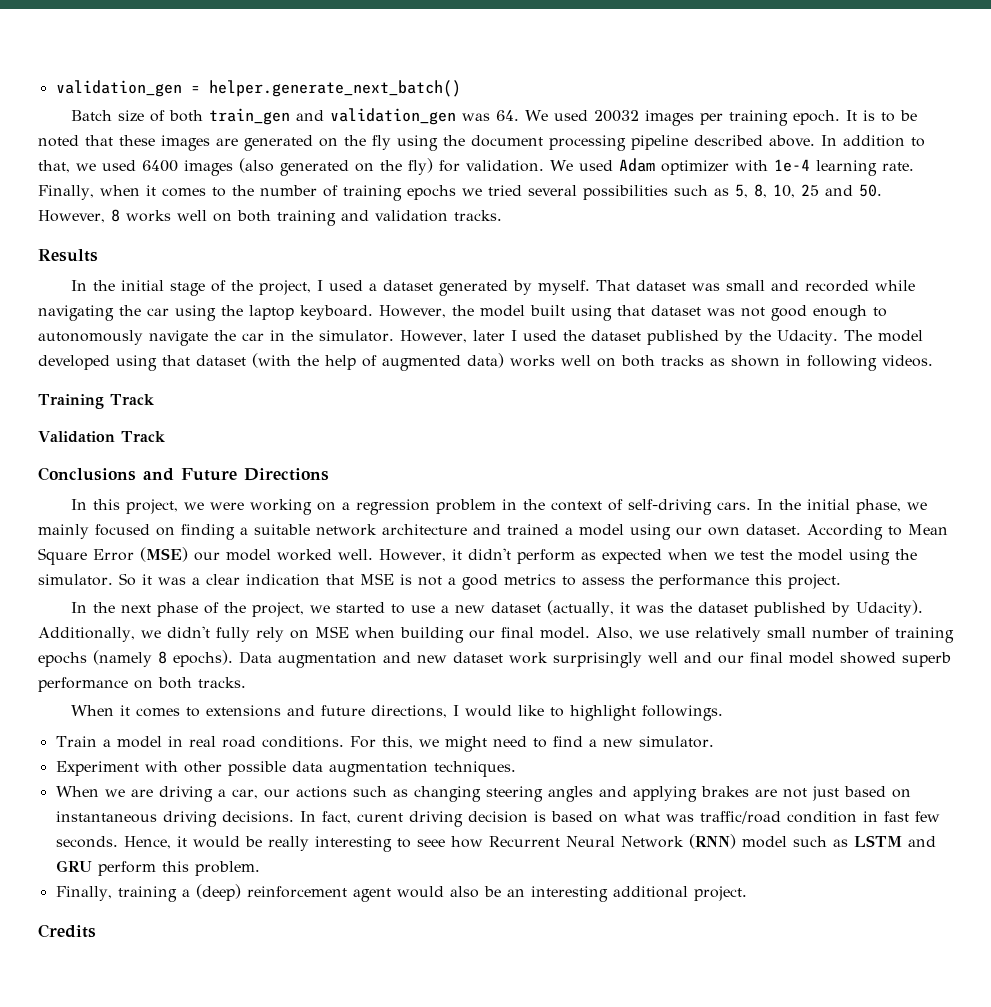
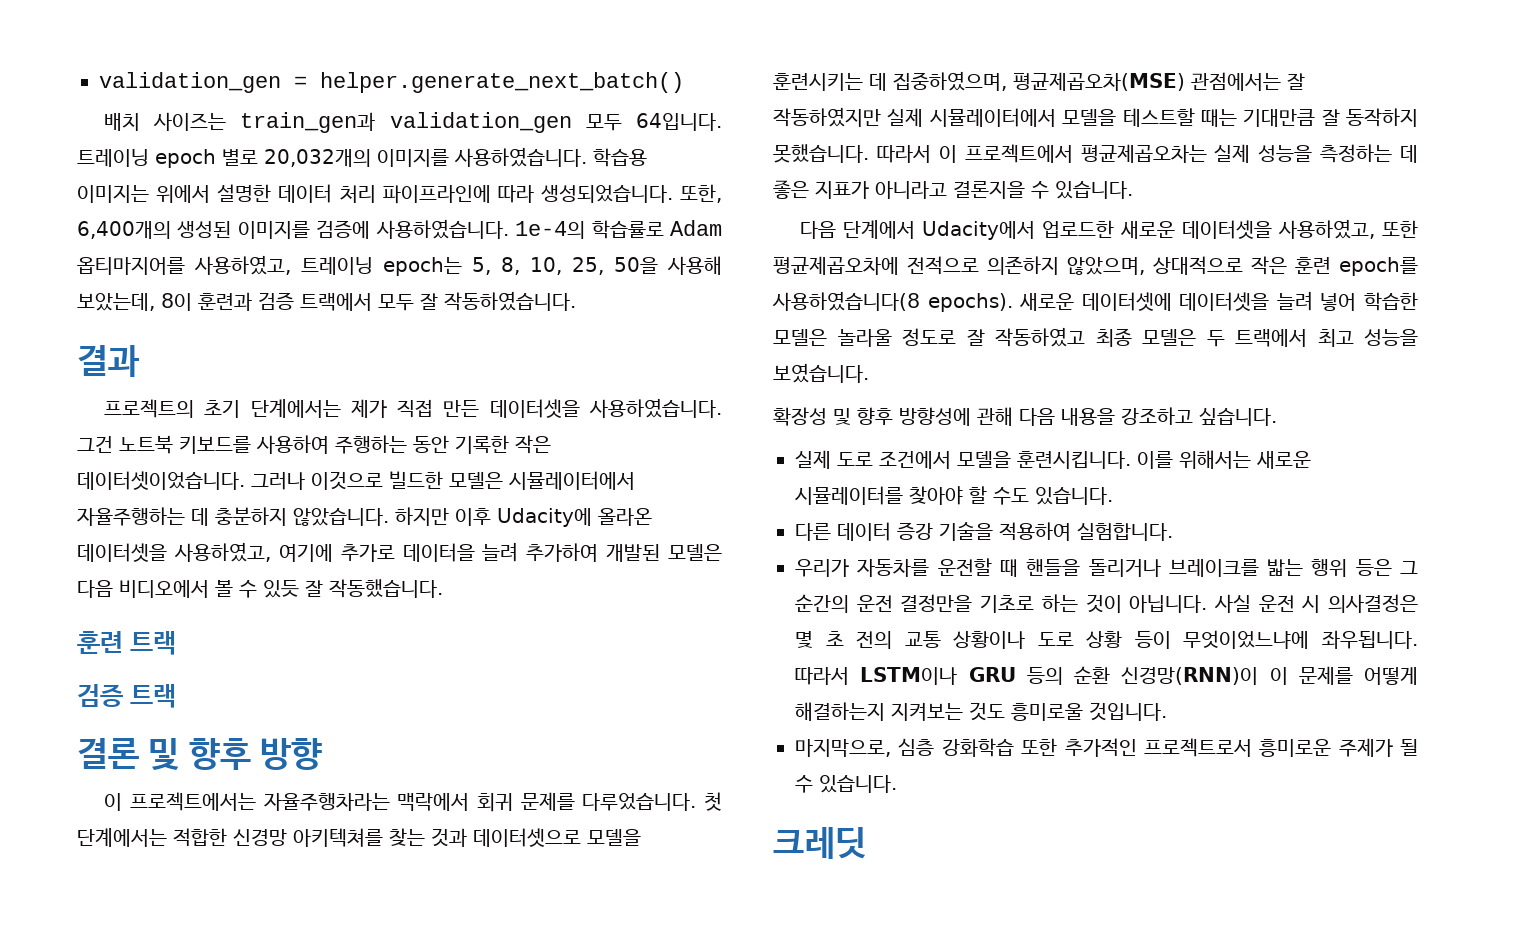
[70,108,917,126] [38,135,925,151] [38,158,914,176] [38,184,882,201] [38,209,502,226] [38,249,98,262] [70,280,915,296] [38,305,887,321] [38,330,923,346] [38,353,933,371] [38,394,154,409] [38,431,165,443] [38,467,329,481] [70,499,927,515] [38,524,948,540] [38,547,917,565] [38,573,841,590] [70,600,923,617] [38,626,954,643] [38,650,951,668] [38,677,246,692] [70,705,723,721] [55,736,714,752] [55,761,516,777] [55,786,911,802] [55,811,940,827] [55,834,936,852] [55,860,260,876] [55,884,747,902] [38,924,96,938] Batch size of both train_gen and validation_gen was 64. We used 20032 images per training epoch. It is to be noted that these images are generated on the fly using the document processing pipeline described above. In addition to that, we used 6400 images (also generated on the fly) for validation. We used Adam optimizer with 1e-4 learning rate. Finally, when it comes to the number of training epochs we tried several possibilities such as 5, 8, 10, 25 and 50. However, 8 works well on both training and validation tracks. // Results // In the initial stage of the project, I used a dataset generated by myself. That dataset was small and recorded while navigating the car using the laptop keyboard. However, the model built using that dataset was not good enough to autonomously navigate the car in the simulator. However, later I used the dataset published by the Udacity. The model developed using that dataset (with the help of augmented data) works well on both tracks as shown in following videos. // Training Track // Validation Track // Conclusions and Future Directions // In this project, we were working on a regression problem in the context of self-driving cars. In the initial phase, we mainly focused on finding a suitable network architecture and trained a model using our own dataset. According to Mean Square Error (MSE) our model worked well. However, it didn't perform as expected when we test the model using the simulator. So it was a clear indication that MSE is not a good metrics to assess the performance this project. // In the next phase of the project, we started to use a new dataset (actually, it was the dataset published by Udacity). Additionally, we didn't fully rely on MSE when building our final model. Also, we use relatively small number of training epochs (namely 8 epochs). Data augmentation and new dataset work surprisingly well and our final model showed superb performance on both tracks. // When it comes to extensions and future directions, I would like to highlight followings. // Train a model in real road conditions. For this, we might need to find a new simulator. // Experiment with other possible data augmentation techniques. // When we are driving a car, our actions such as changing steering angles and applying brakes are not just based on instantaneous driving decisions. In fact, curent driving decision is based on what was traffic/road condition in fast few seconds. Hence, it would be really interesting to seee how Recurrent Neural Network (RNN) model such as LSTM and GRU perform this problem. // Finally, training a (deep) reinforcement agent would also be an interesting additional project. // Credits -> [104,112,722,133] [77,147,647,168] [77,184,722,204] [77,219,722,239] [77,255,722,276] [77,291,576,311] [77,345,140,377] [104,398,722,418] [77,435,551,454] [77,471,635,490] [77,507,652,527] [77,542,722,562] [77,579,443,598] [77,631,176,655] [77,684,176,708] [77,738,322,771] [104,792,722,812] [77,828,641,847] [773,71,1305,91] [773,107,1418,127] [773,144,1418,163] [773,180,1133,199] [800,219,1418,240] [773,256,1418,276] [772,291,1418,312] [773,327,1418,347] [773,363,869,383] [773,407,1277,426] [795,450,1311,469] [795,486,1113,505] [795,522,1173,541] [795,558,1418,577] [795,594,1418,613] [795,630,1418,649] [795,666,1418,685] [795,702,1167,721] [795,738,1418,757] [795,775,897,793] [773,827,866,859] 배치 사이즈는 train_gen과 validation_gen 모두 64입니다. 트레이닝 epoch 별로 20,032개의 이미지를 사용하였습니다. 학습용 이미지는 위에서 설명한 데이터 처리 파이프라인에 따라 생성되었습니다. 또한, 6,400개의 생성된 이미지를 검증에 사용하였습니다. 1e-4의 학습률로 Adam 옵티마지어를 사용하였고, 트레이닝 epoch는 5, 8, 10, 25, 50을 사용해 보았는데, 8이 훈련과 검증 트랙에서 모두 잘 작동하였습니다. // 결과 // 프로젝트의 초기 단계에서는 제가 직접 만든 데이터셋을 사용하였습니다. 그건 노트북 키보드를 사용하여 주행하는 동안 기록한 작은 데이터셋이었습니다. 그러나 이것으로 빌드한 모델은 시뮬레이터에서 자율주행하는 데 충분하지 않았습니다. 하지만 이후 Udacity에 올라온 데이터셋을 사용하였고, 여기에 추가로 데이터을 늘려 추가하여 개발된 모델은 다음 비디오에서 볼 수 있듯 잘 작동했습니다. // 훈련 트랙 // 검증 트랙 // 결론 및 향후 방향 // 이 프로젝트에서는 자율주행차라는 맥락에서 회귀 문제를 다루었습니다. 첫 단계에서는 적합한 신경망 아키텍쳐를 찾는 것과 데이터셋으로 모델을 훈련시키는 데 집중하였으며, 평균제곱오차(MSE) 관점에서는 잘 작동하였지만 실제 시뮬레이터에서 모델을 테스트할 때는 기대만큼 잘 동작하지 못했습니다. 따라서 이 프로젝트에서 평균제곱오차는 실제 성능을 측정하는 데 좋은 지표가 아니라고 결론지을 수 있습니다. // 다음 단계에서 Udacity에서 업로드한 새로운 데이터셋을 사용하였고, 또한 평균제곱오차에 전적으로 의존하지 않았으며, 상대적으로 작은 훈련 epoch를 사용하였습니다(8 epochs). 새로운 데이터셋에 데이터셋을 늘려 넣어 학습한 모델은 놀라울 정도로 잘 작동하였고 최종 모델은 두 트랙에서 최고 성능을 보였습니다. // 확장성 및 향후 방향성에 관해 다음 내용을 강조하고 싶습니다. // 실제 도로 조건에서 모델을 훈련시킵니다. 이를 위해서는 새로운 시뮬레이터를 찾아야 할 수도 있습니다. // 다른 데이터 증강 기술을 적용하여 실험합니다. // 우리가 자동차를 운전할 때 핸들을 돌리거나 브레이크를 밟는 행위 등은 그 순간의 운전 결정만을 기초로 하는 것이 아닙니다. 사실 운전 시 의사결정은 몇 초 전의 교통 상황이나 도로 상황 등이 무엇이었느냐에 좌우됩니다. 따라서 LSTM이나 GRU 등의 순환 신경망(RNN)이 이 문제를 어떻게 해결하는지 지켜보는 것도 흥미로울 것입니다. // 마지막으로, 심층 강화학습 또한 추가적인 프로젝트로서 흥미로운 주제가 될 수 있습니다. // 크레딧

